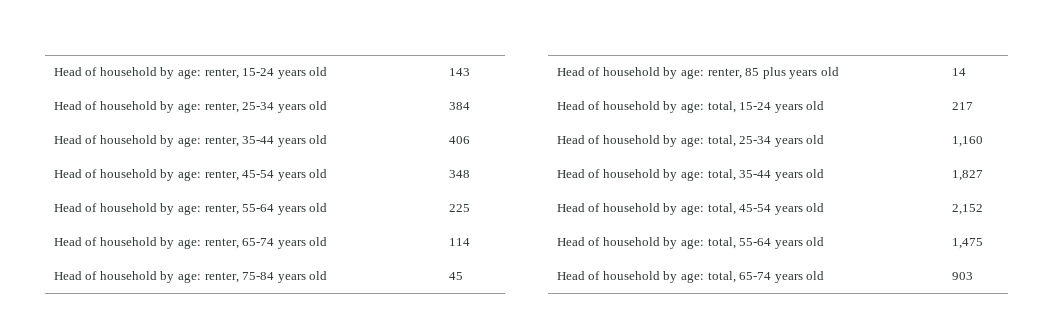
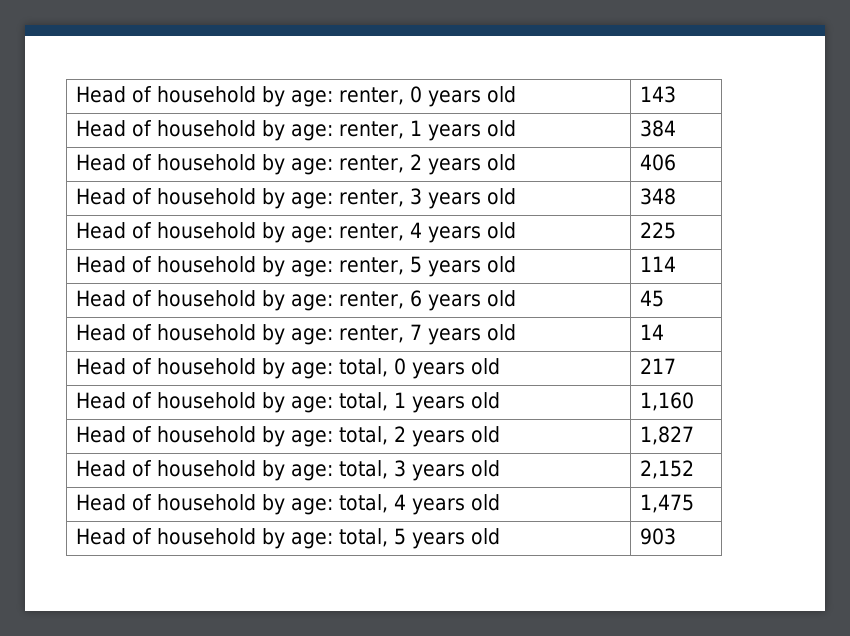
[53,67,275,79] Head of household by age: renter, 15-24 -> [76,86,423,107] Head of household by age: renter, 0
[242,102,275,110] 25-34 -> [410,120,423,136] 1
[242,136,275,144] 35-44 -> [410,154,423,170] 2
[242,170,275,178] 45-54 -> [410,188,423,205] 3
[242,204,275,212] 55-64 -> [410,222,423,238] 4
[242,238,275,246] 65-74 -> [410,256,423,273] 5
[242,272,275,280] 75-84 -> [410,290,423,307] 6
[745,67,786,79] 85 plus -> [410,324,423,340] 7
[739,102,772,110] 15-24 -> [394,358,407,375] 0
[739,136,772,144] 25-34 -> [394,392,407,408] 1
[739,170,772,178] 35-44 -> [394,426,407,442] 2
[739,204,772,212] 45-54 -> [394,460,407,477] 3
[739,238,772,246] 55-64 -> [394,494,407,510] 4
[739,272,772,280] 65-74 -> [394,528,407,545] 5

